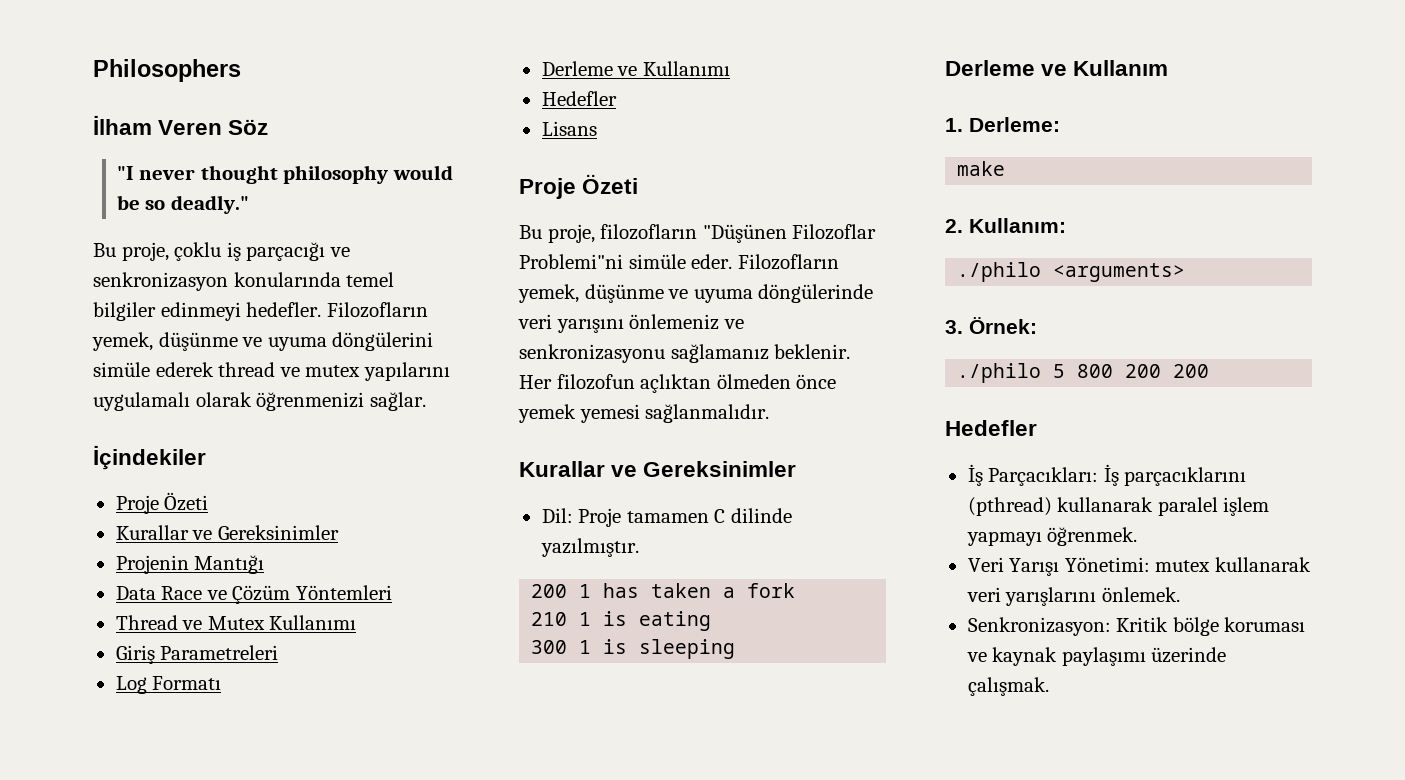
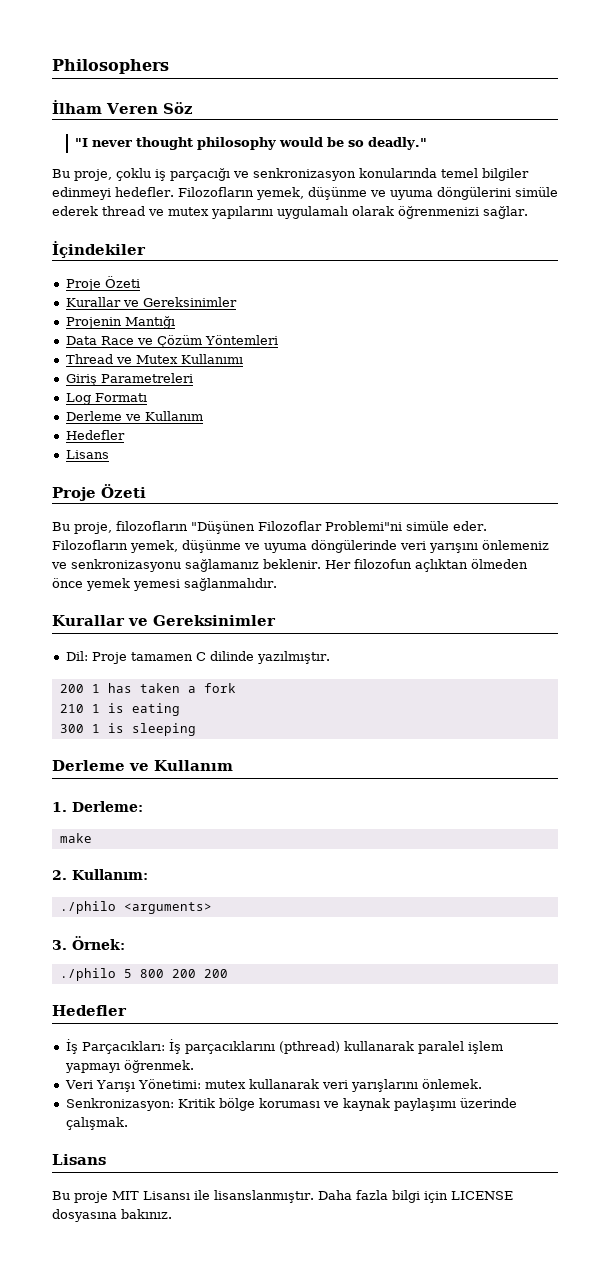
[642,61,730,76] Kullanımı -> [144,411,203,421] Kullanım
(1049, 686) none -> [52,1154,106,1165] [52,1190,513,1203] [52,1209,172,1222] // Lisans // Bu proje MIT Lisansı ile lisanslanmıştır. Daha fazla bilgi için LICENSE dosyasına bakınız.

